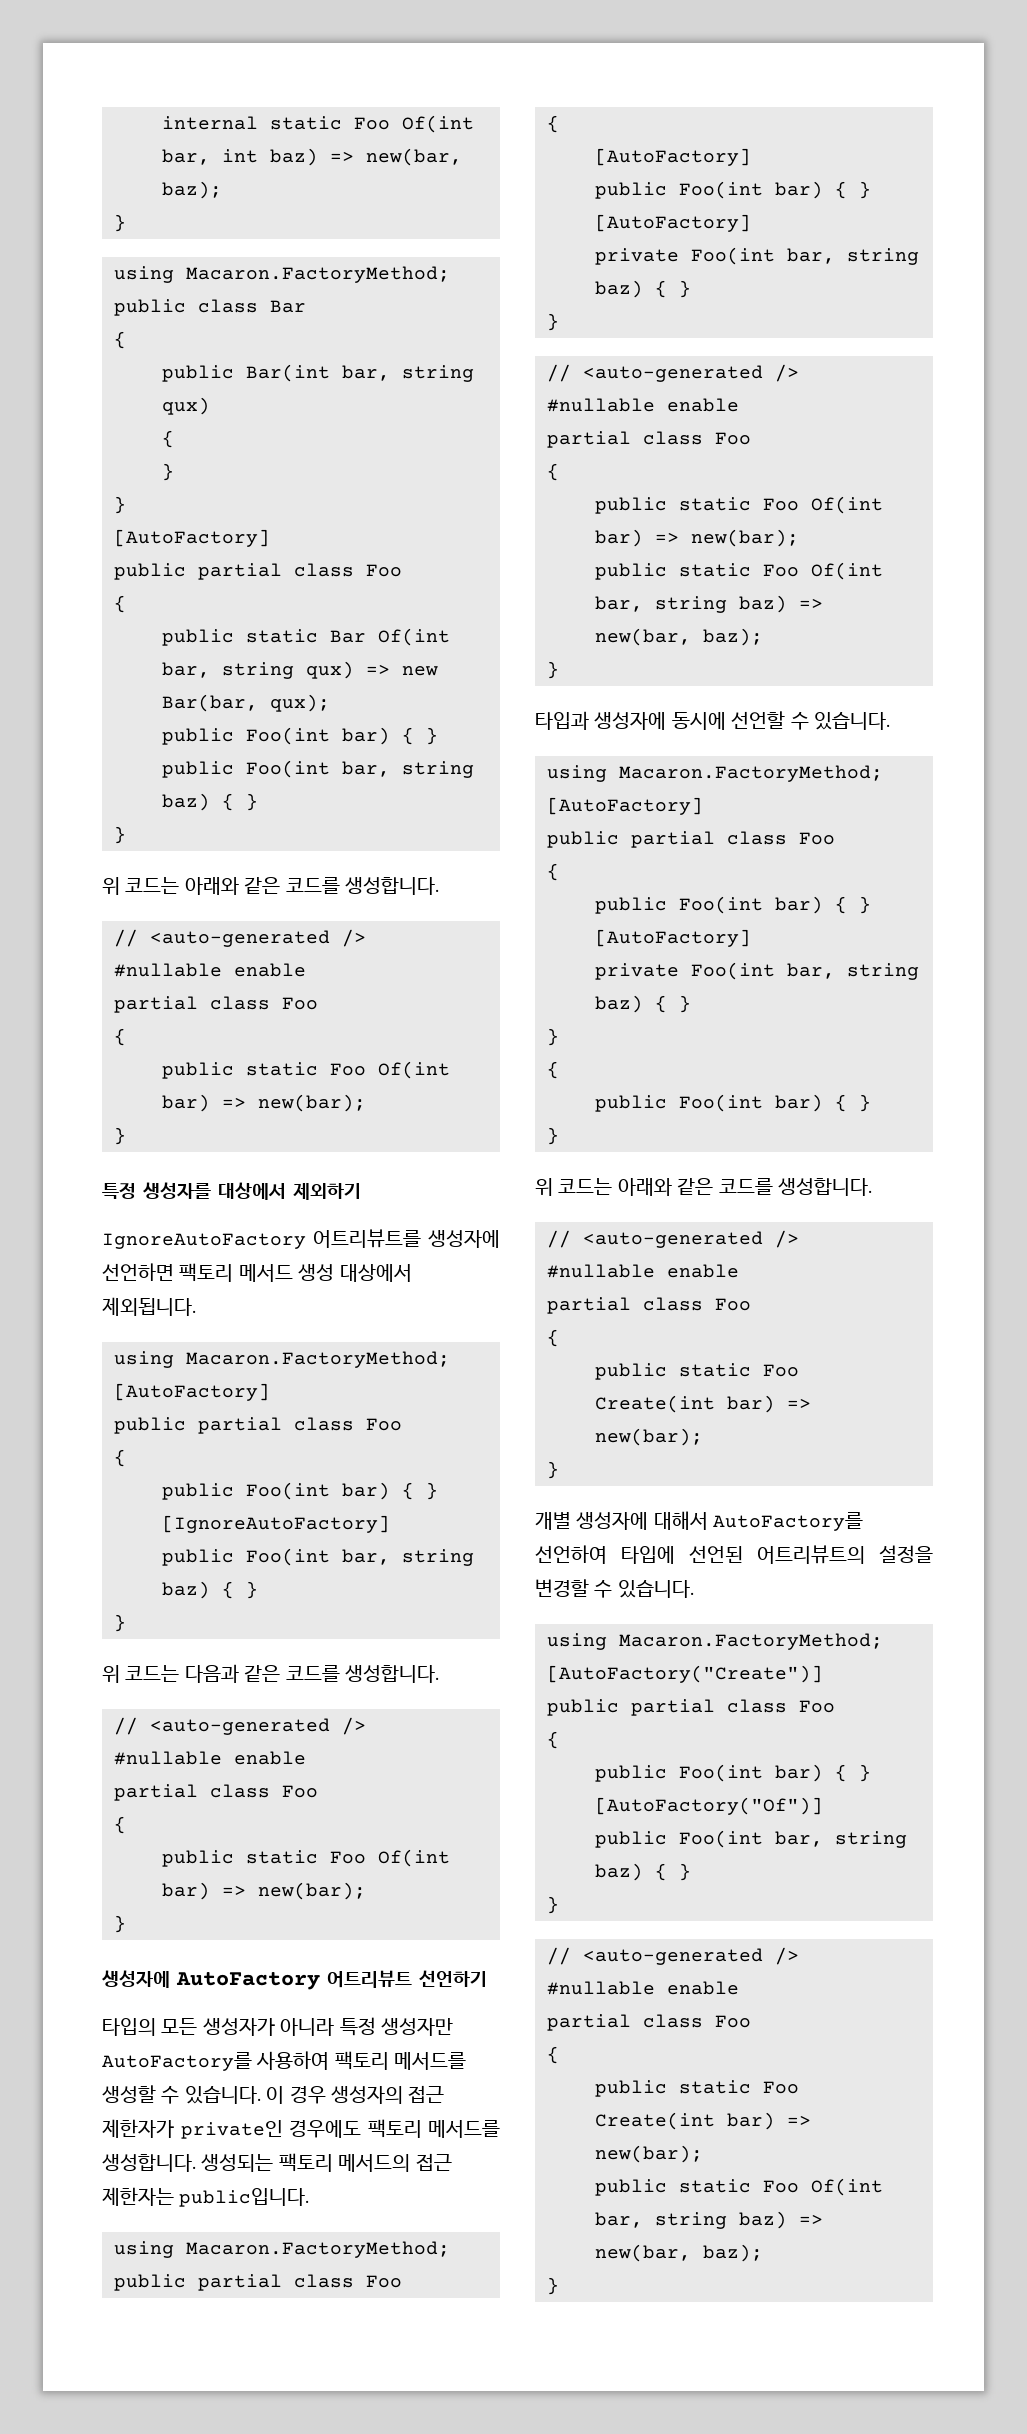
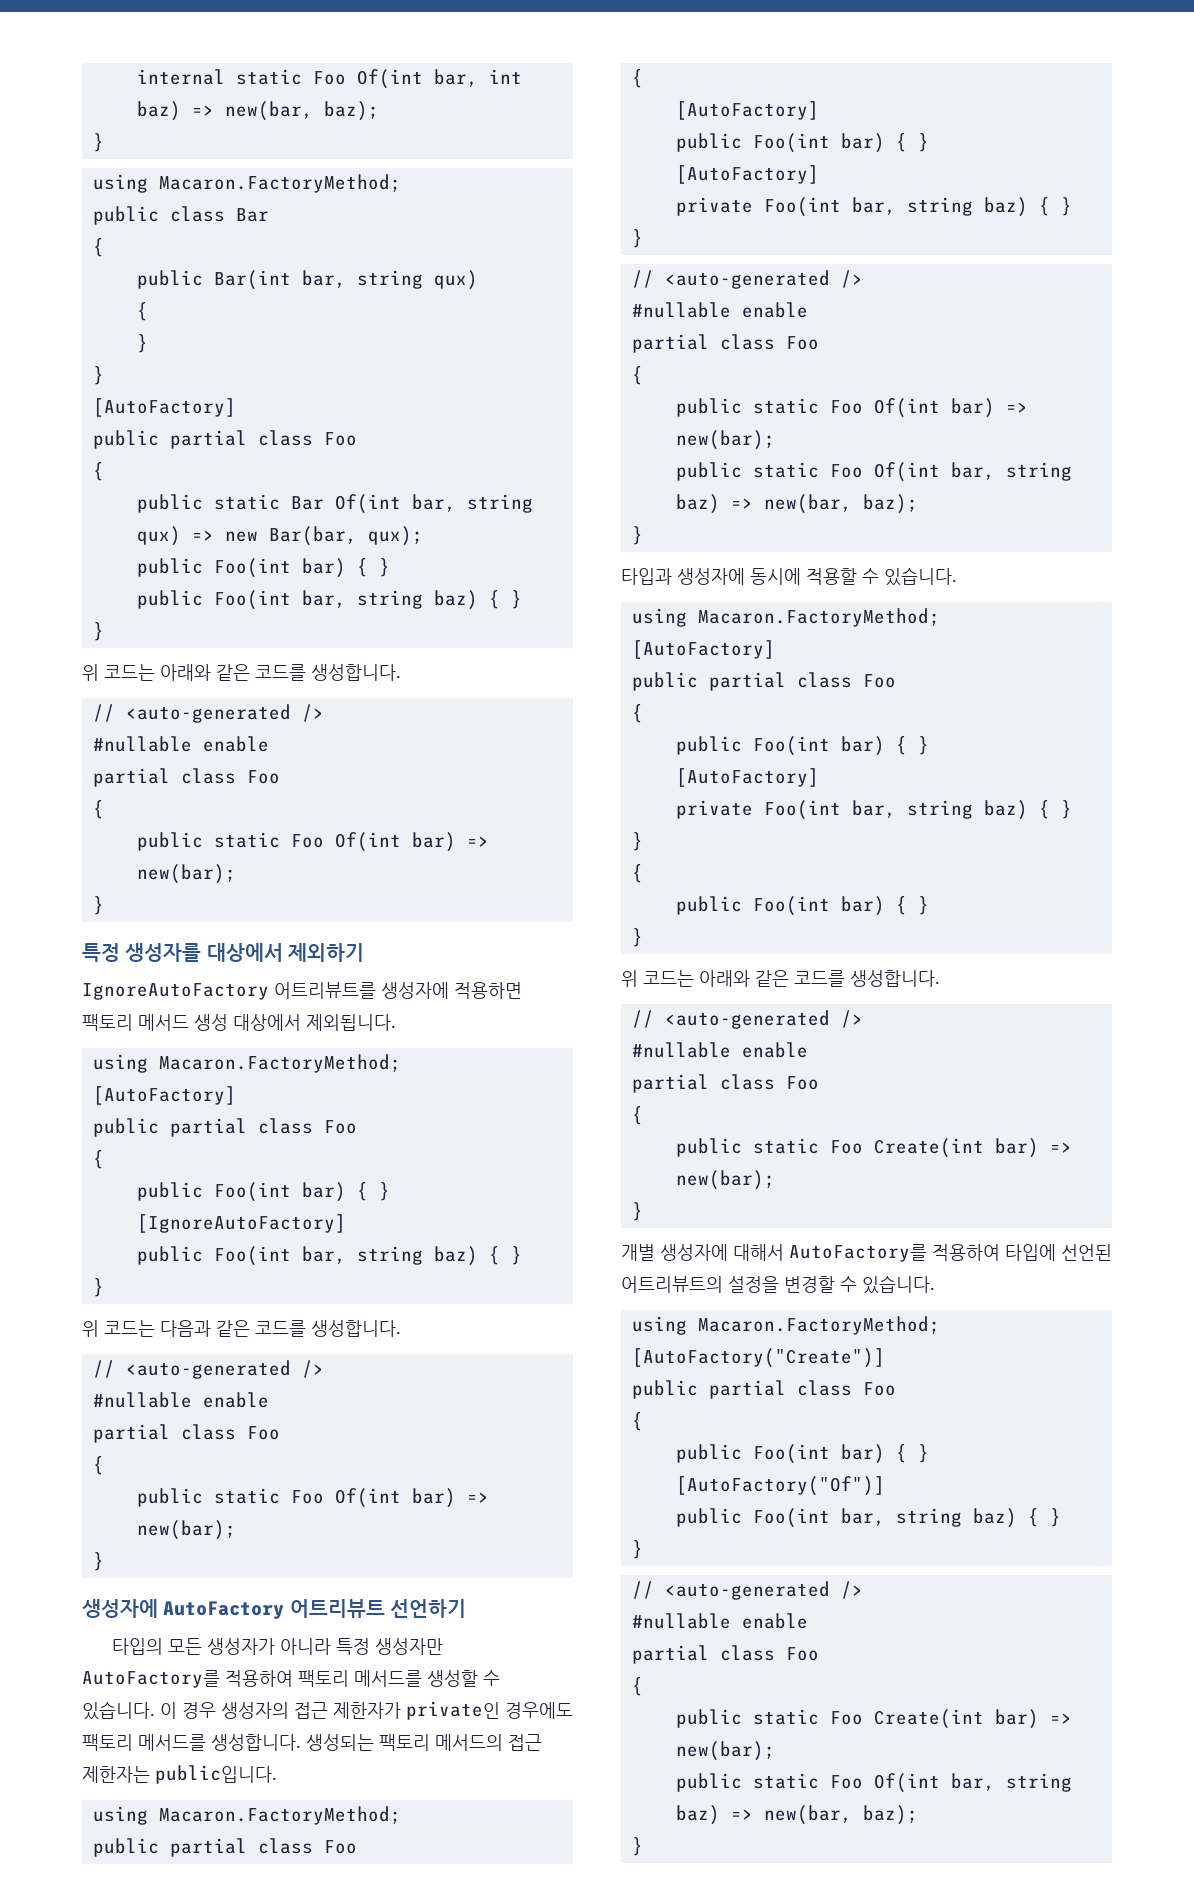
[102,1263,174,1281] 선언하면 -> [454,982,522,999] 적용하면
[256,2051,330,2070] 사용하여 -> [225,1670,293,1687] 적용하여
[731,711,786,729] 선언할 -> [806,568,857,585] 적용할
[535,1545,607,1564] 선언하여 -> [932,1244,1000,1261] 적용하여

